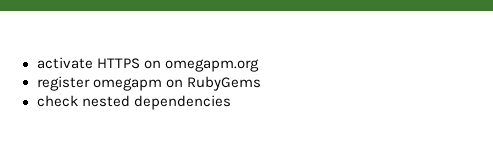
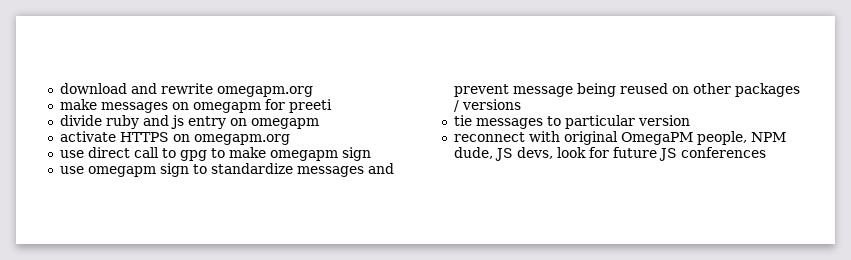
[36,57,259,72] [36,76,261,91] [36,95,231,110] activate HTTPS on omegapm.org // register omegapm on RubyGems // check nested dependencies -> [59,83,313,97] [59,99,332,113] [59,115,319,129] [59,131,290,145] [59,147,371,161] [59,163,394,177] [453,83,800,97] [453,99,521,112] [453,115,690,129] [453,131,786,145] [453,147,766,161] download and rewrite omegapm.org // make messages on omegapm for preeti // divide ruby and js entry on omegapm // activate HTTPS on omegapm.org // use direct call to gpg to make omegapm sign // use omegapm sign to standardize messages and prevent message being reused on other packages / versions // tie messages to particular version // reconnect with original OmegaPM people, NPM dude, JS devs, look for future JS conferences

